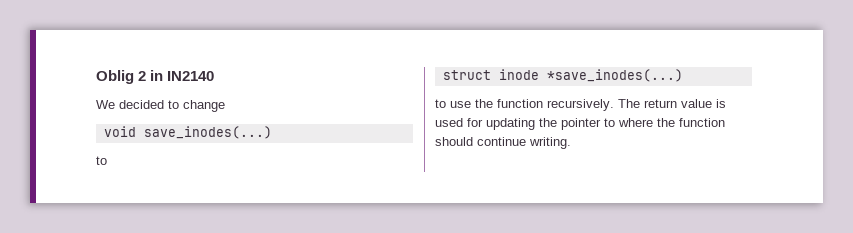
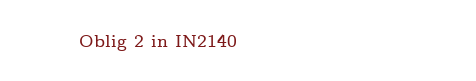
[96,100,225,112] [103,126,272,139] [96,156,107,165] [442,69,683,82] [435,99,726,111] [435,118,725,130] [435,137,571,149] // We decided to change // void save_inodes(...) // to // struct inode *save_inodes(...) // to use the function recursively. The return value is used for updating the pointer to where the function should continue writing. -> (237, 40) none

